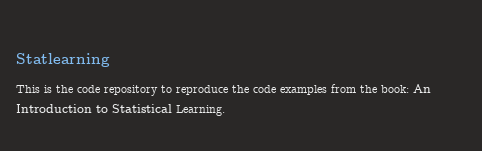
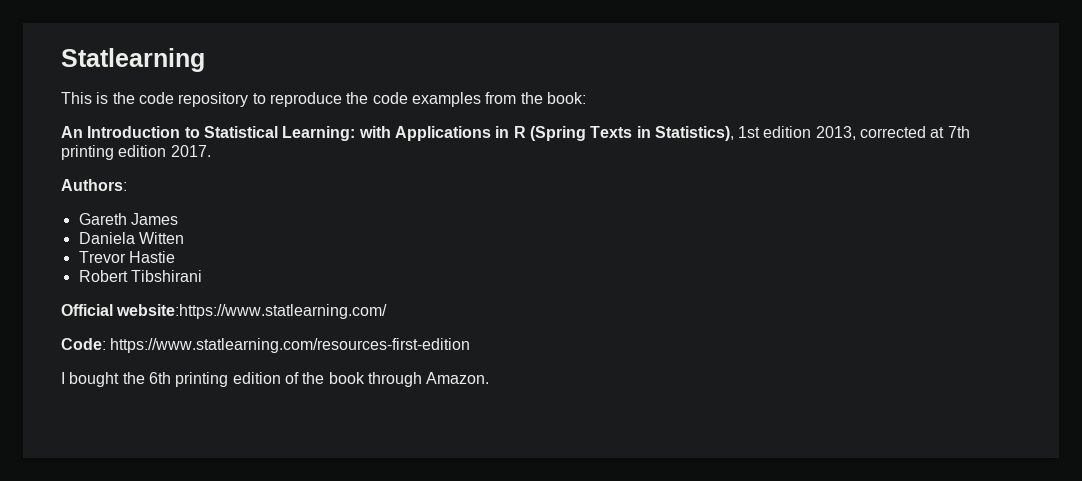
(409, 89) none -> (586, 98) //
[176,105,225,116] Learning. -> [282,126,970,141] [61,145,211,160] [61,179,127,191] [78,213,178,225] [78,232,184,244] [78,251,175,263] [78,270,202,282] [61,304,388,319] [61,338,471,353] [61,372,490,387] Learning: with Applications in R (Spring Texts in Statistics), 1st edition 2013, corrected at 7th printing edition 2017. // Authors: // Gareth James // Daniela Witten // Trevor Hastie // Robert Tibshirani // Official website:https://www.statlearning.com/ // Code: https://www.statlearning.com/resources-first-edition // I bought the 6th printing edition of the book through Amazon.

